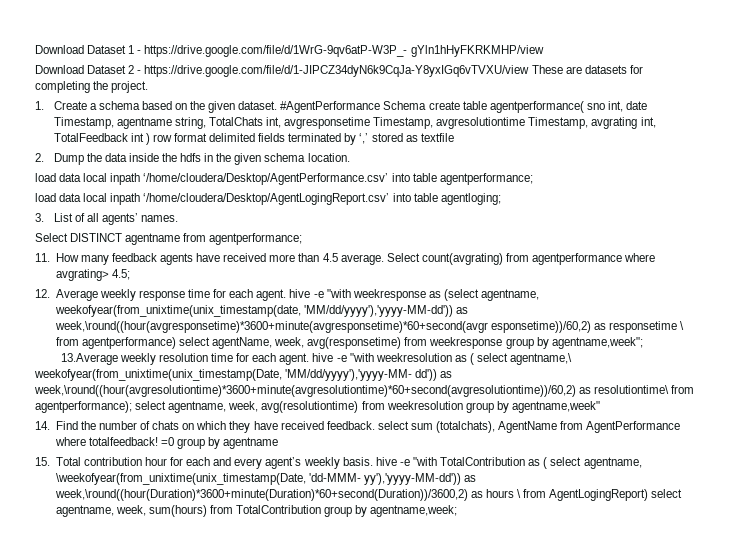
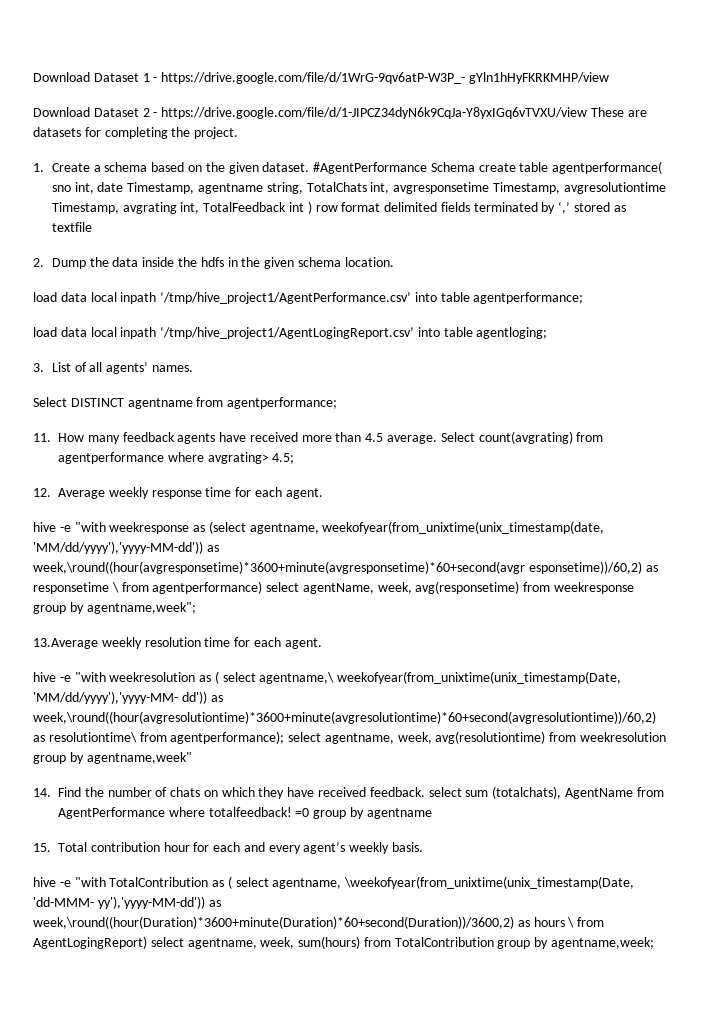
[143,173,389,185] ‘/home/cloudera/Desktop/AgentPerformance.csv’ -> [160,291,412,304] ‘/tmp/hive_project1/AgentPerformance.csv’
[143,193,390,205] ‘/home/cloudera/Desktop/AgentLogingReport.csv’ -> [160,326,415,339] ‘/tmp/hive_project1/AgentLogingReport.csv’
(287, 295) none -> (323, 493) //
(310, 359) none -> (322, 643) //
(373, 461) none -> (424, 847) //

